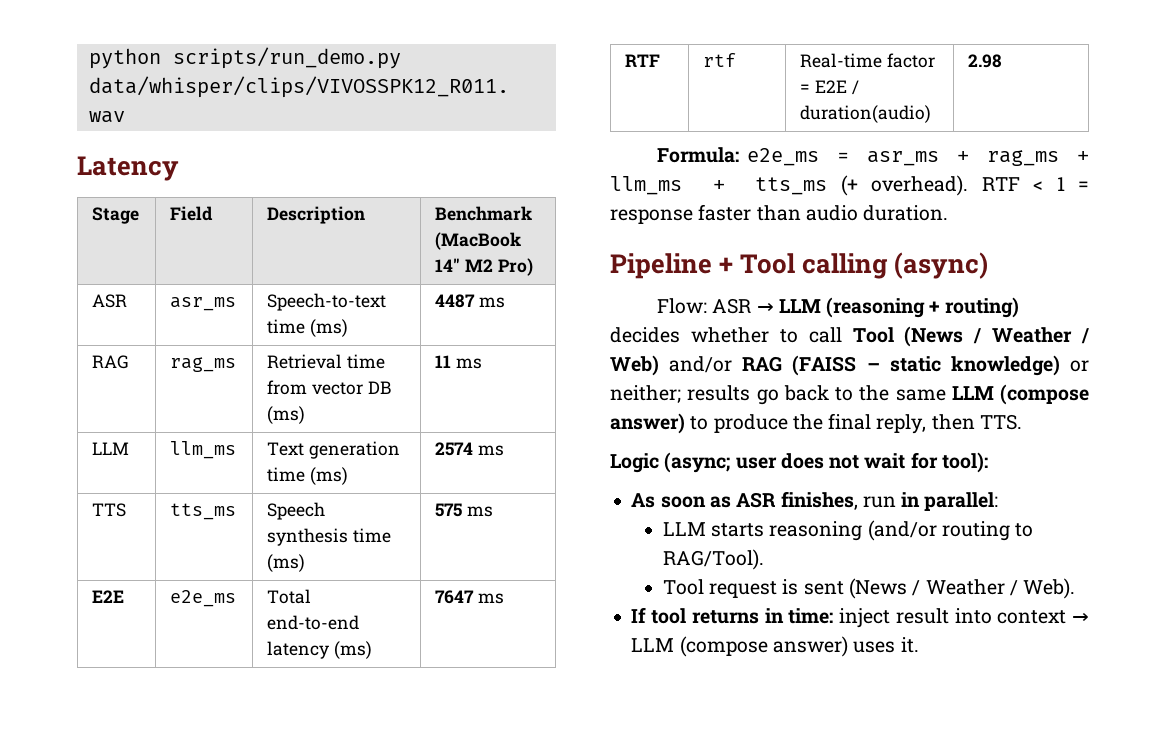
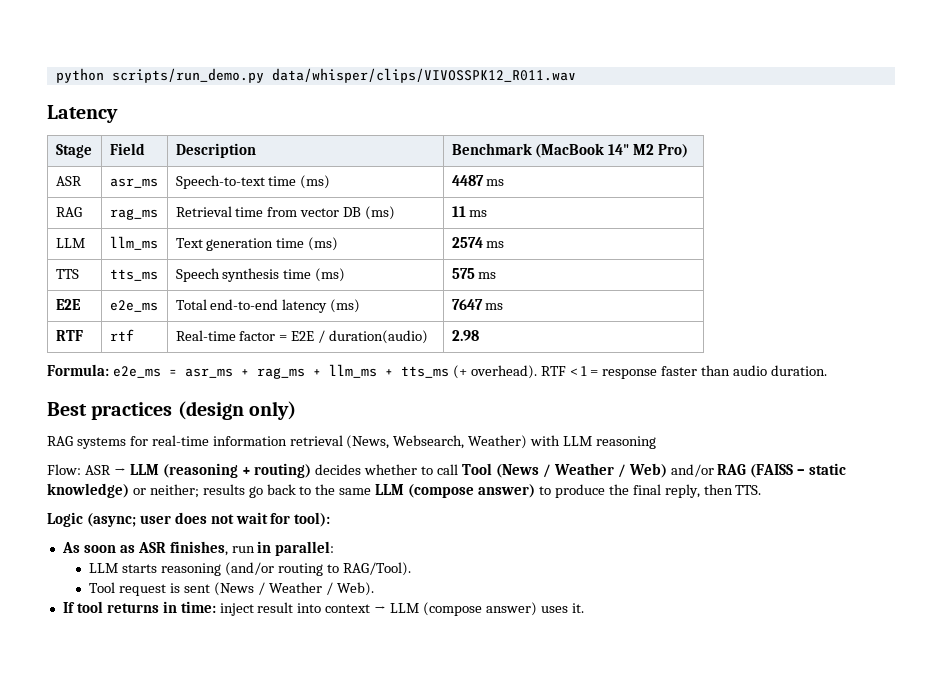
[610,252,989,279] Pipeline + Tool calling (async) -> [47,401,296,420] [47,435,657,449] Best practices (design only) // RAG systems for real-time information retrieval (News, Websearch, Weather) with LLM reasoning

